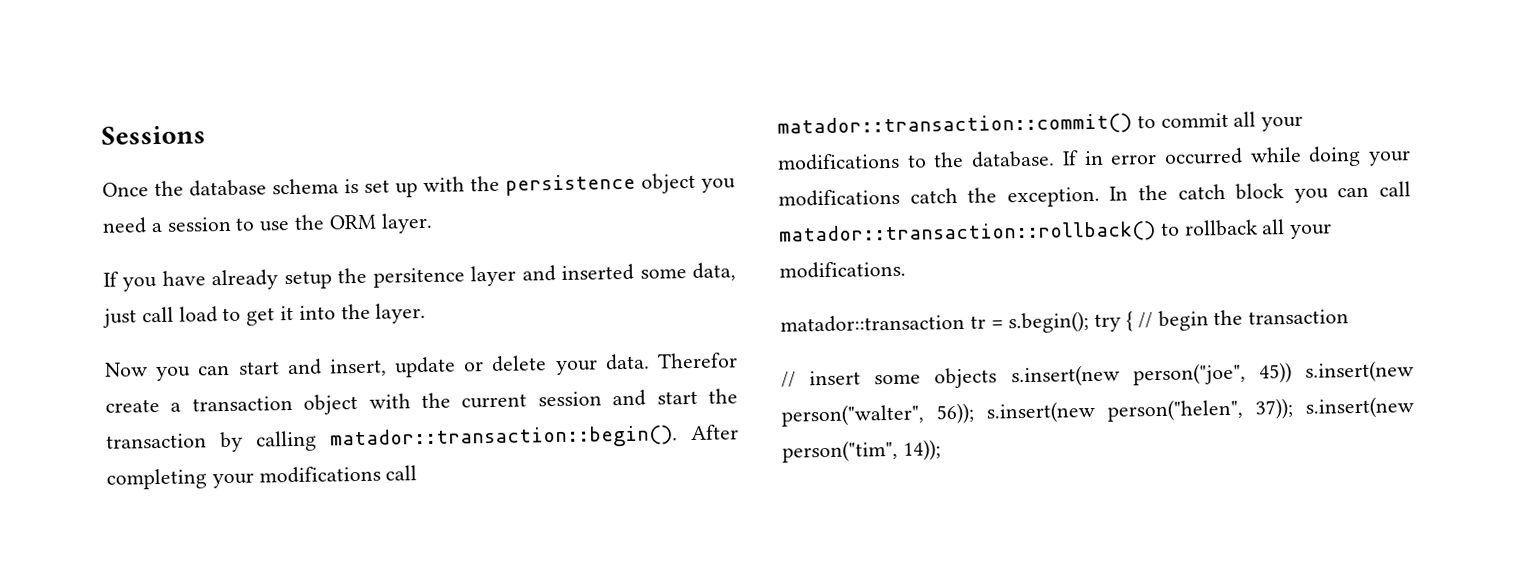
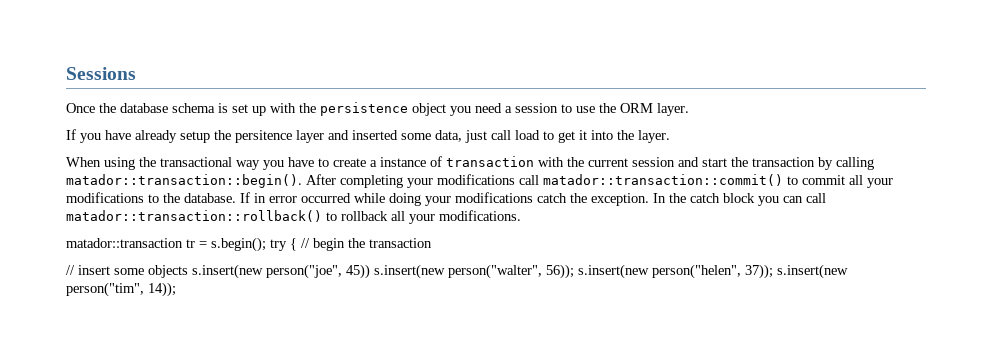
[104,352,738,382] [105,394,359,415] Now you can start and insert, update or delete your data. Therefor create a transaction object -> [66,156,534,170] When using the transactional way you have to create a instance of transaction

